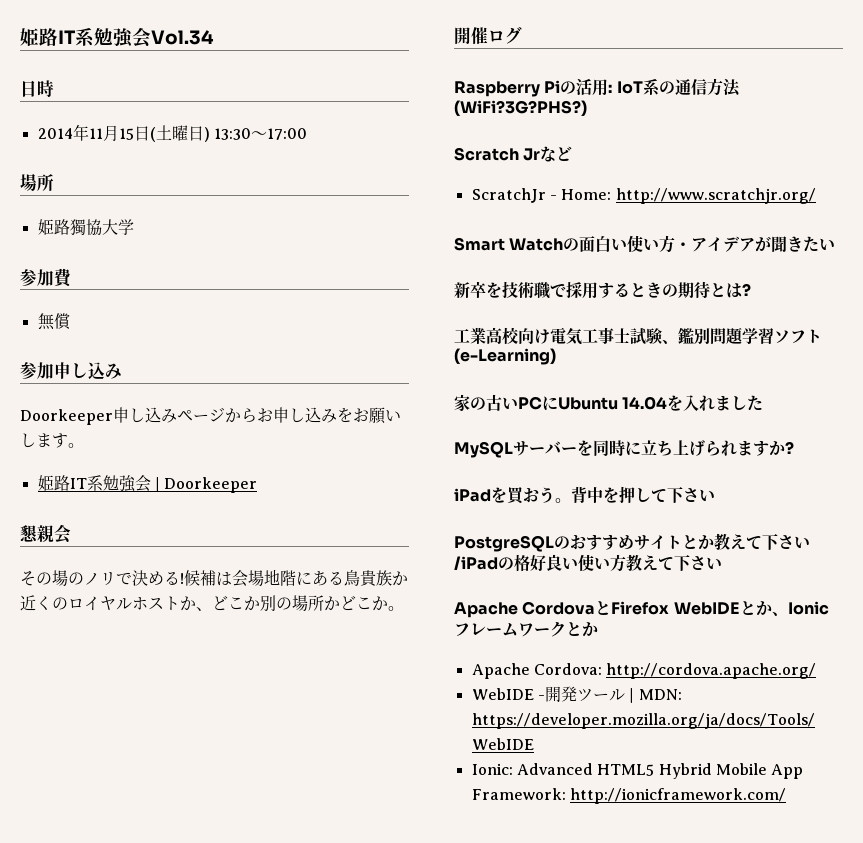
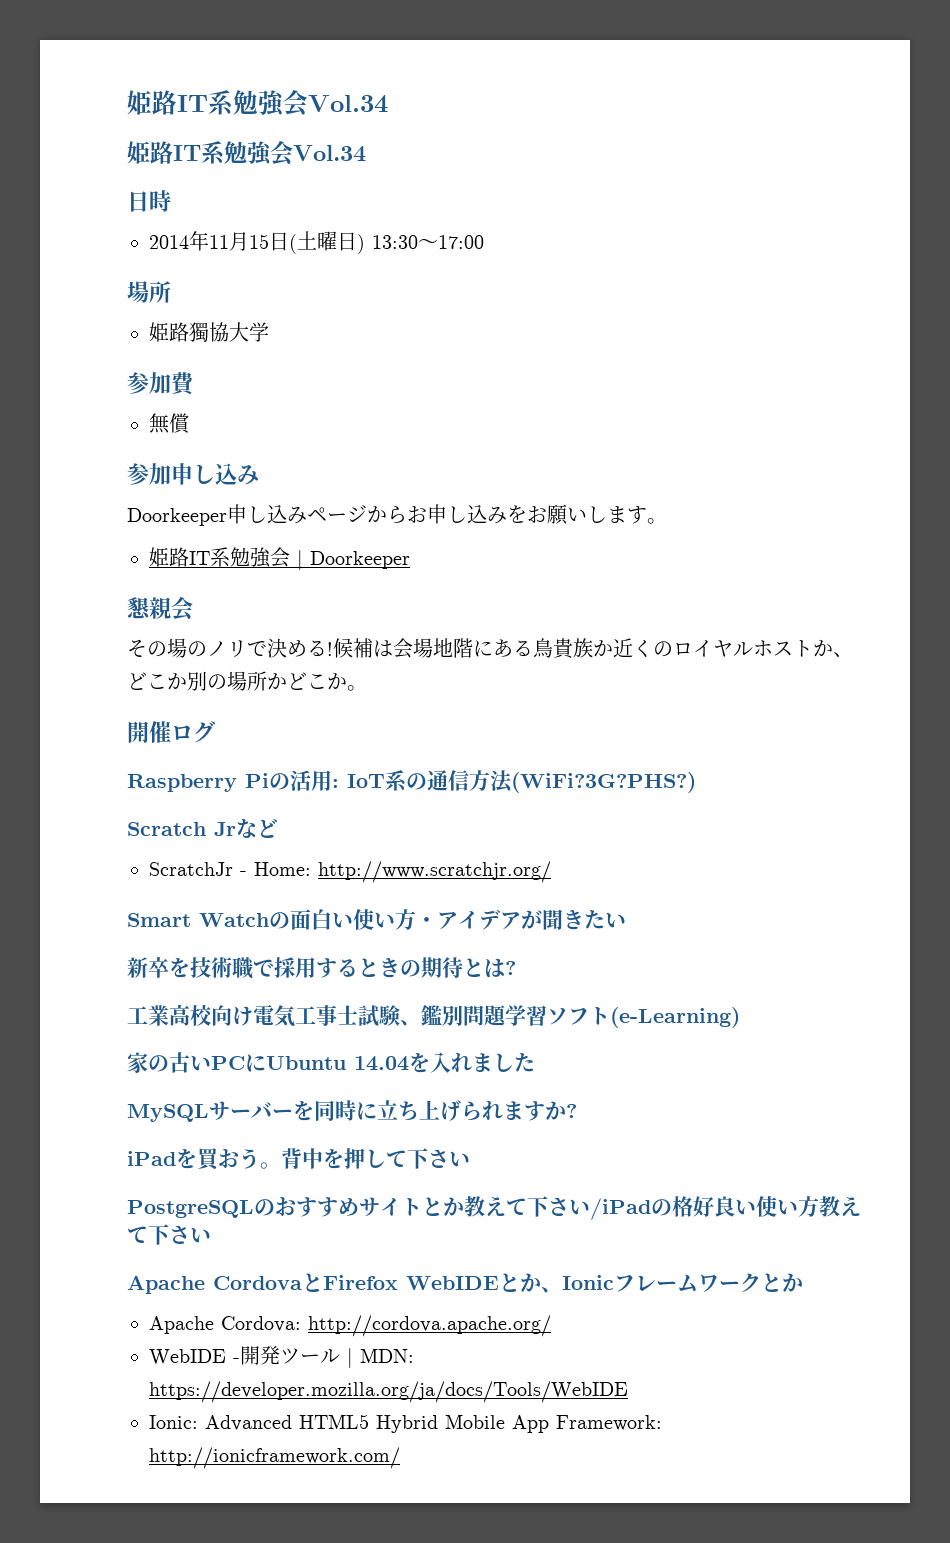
[20,27,214,48] 姫路IT系勉強会Vol.34 -> [127,90,388,117] [127,141,366,166] 姫路IT系勉強会Vol.34 // 姫路IT系勉強会Vol.34

